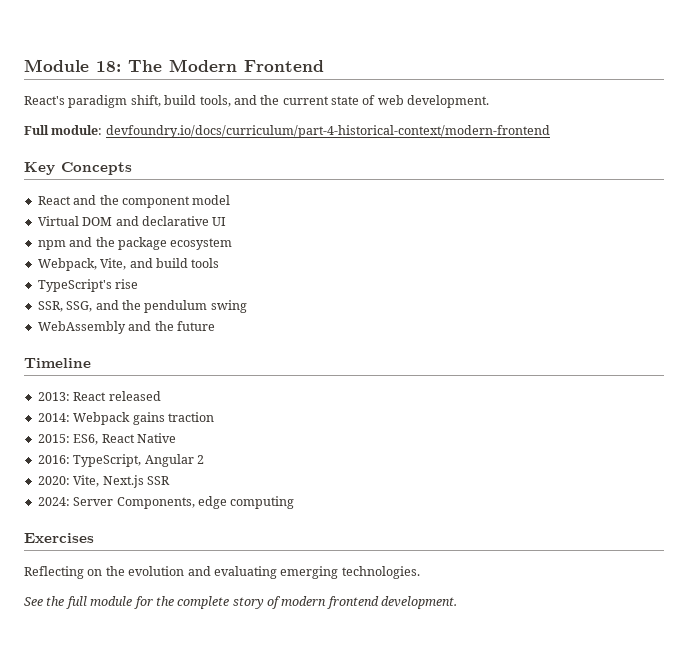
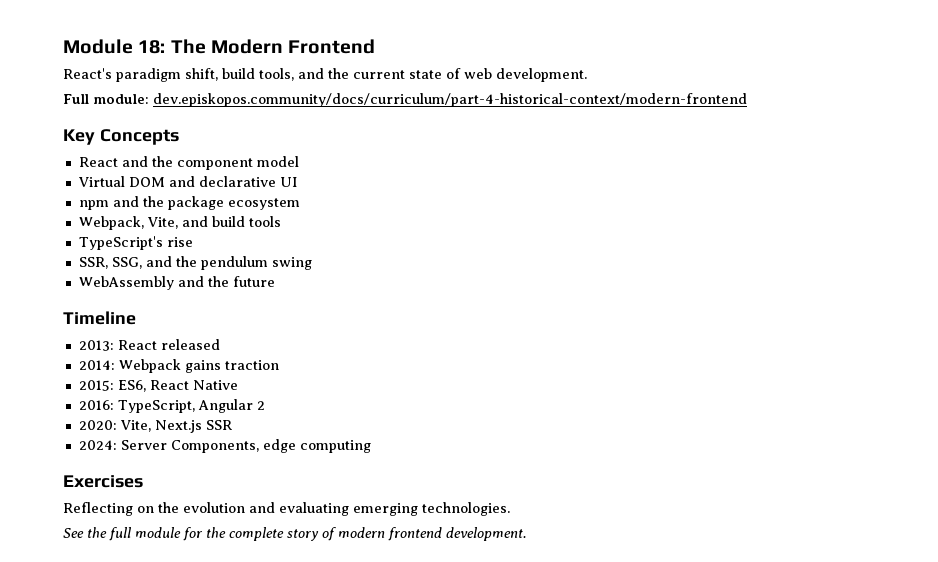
[105,125,550,138] devfoundry.io/docs/curriculum/part-4-historical-context/modern-frontend -> [153,93,747,107] dev.episkopos.community/docs/curriculum/part-4-historical-context/modern-frontend

